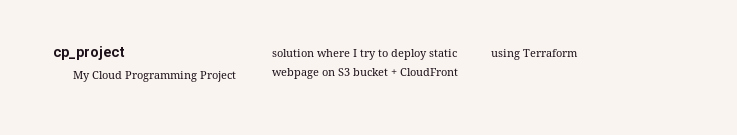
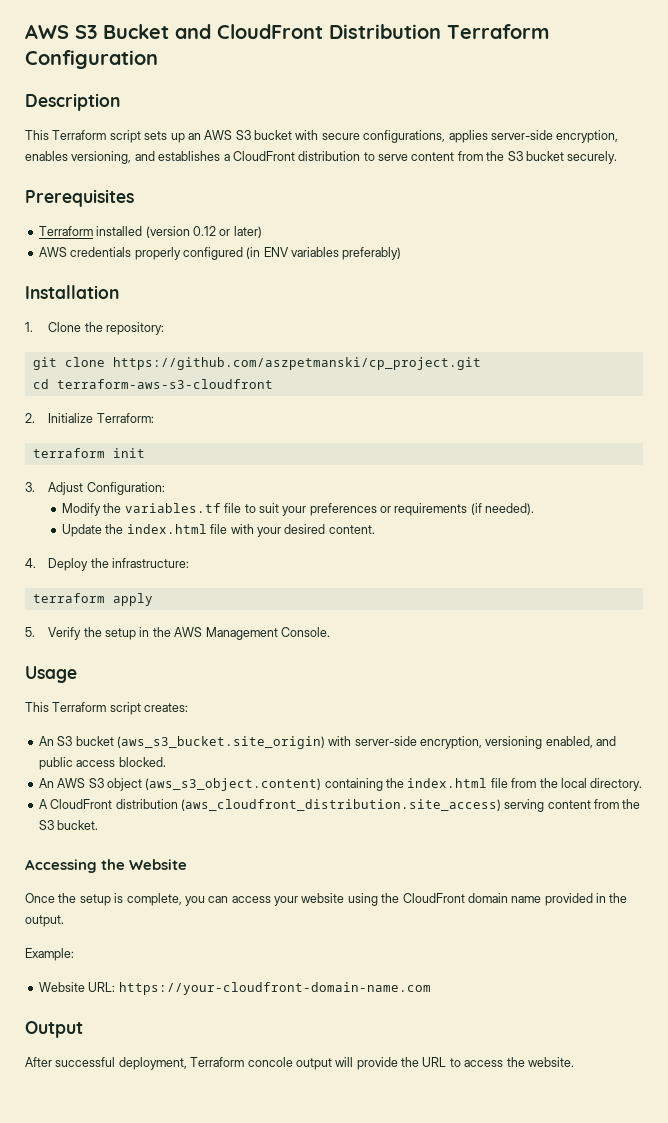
[53,46,125,60] [72,71,236,82] [272,49,457,60] [272,68,458,79] [491,49,578,60] cp_project // My Cloud Programming Project solution where I try to deploy static webpage on S3 bucket + CloudFront using Terraform -> [25,24,549,39] [25,50,158,69] [25,93,120,111] [25,130,619,143] [25,151,618,164] [25,189,134,207] [38,226,262,238] [38,247,402,260] [25,285,119,299] [25,322,165,335] [32,357,481,370] [32,379,273,389] [25,413,154,423] [32,448,145,458] [25,482,165,495] [62,503,535,516] [62,524,375,537] [25,558,190,571] [32,593,153,606] [25,627,330,640] [25,666,77,683] [25,702,189,715] [38,736,617,749] [38,757,166,770] [38,778,643,791] [38,799,641,812] [38,820,99,830] [25,859,188,873] [25,893,628,906] [25,915,64,927] [25,948,74,961] [38,982,431,995] [25,1021,83,1038] [25,1057,574,1070] AWS S3 Bucket and CloudFront Distribution Terraform Configuration // Description // This Terraform script sets up an AWS S3 bucket with secure configurations, applies server-side encryption, enables versioning, and establishes a CloudFront distribution to serve content from the S3 bucket securely. // Prerequisites // Terraform installed (version 0.12 or later) // AWS credentials properly configured (in ENV variables preferably) // Installation // 1. Clone the repository: // git clone https://github.com/aszpetmanski/cp_project.git // cd terraform-aws-s3-cloudfront // 2. Initialize Terraform: // terraform init // 3. Adjust Configuration: // Modify the variables.tf file to suit your preferences or requirements (if needed). // Update the index.html file with your desired content. // 4. Deploy the infrastructure: // terraform apply // 5. Verify the setup in the AWS Management Console. // Usage // This Terraform script creates: // An S3 bucket (aws_s3_bucket.site_origin) with server-side encryption, versioning enabled, and public access blocked. // An AWS S3 object (aws_s3_object.content) containing the index.html file from the local directory. // A CloudFront distribution (aws_cloudfront_distribution.site_access) serving content from the S3 bucket. // Accessing the Website // Once the setup is complete, you can access your website using the CloudFront domain name provided in the output. // Example: // Website URL: https://your-cloudfront-domain-name.com // Output // After successful deployment, Terraform concole output will provide the URL to access the website.

